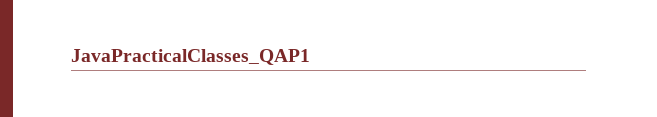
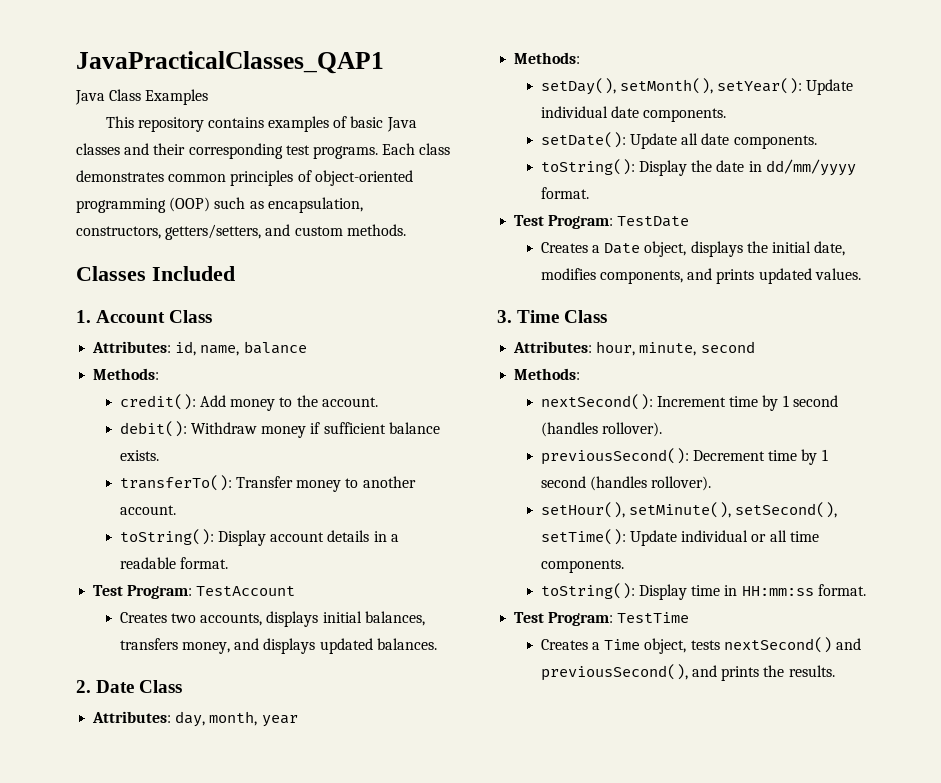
(310, 57) none -> [75,89,209,105] [105,116,417,132] [76,143,451,159] [76,170,413,186] [76,197,363,213] [76,224,406,240] [76,266,235,281] [76,310,213,323] [92,341,307,356] [93,368,160,380] [119,394,378,411] [119,421,440,438] [119,450,159,461] [119,475,416,492] [119,505,176,515] [119,529,399,546] [119,557,228,569] [93,585,296,599] [119,611,425,627] [119,638,437,654] [76,680,183,693] [92,711,298,727] [514,52,581,64] [540,78,854,95] [540,106,727,122] [540,132,817,149] [540,159,856,176] [540,187,589,199] [514,215,690,229] [540,241,846,257] [540,268,861,284] [497,310,608,323] [513,341,755,356] [514,368,581,380] [540,394,838,411] [540,422,662,437] [540,448,828,465] [540,476,712,491] [540,502,838,518] [540,529,819,546] [540,559,624,573] [540,583,866,600] [514,612,690,626] [540,637,861,654] [540,664,835,681] // Java Class Examples // This repository contains examples of basic Java classes and their corresponding test programs. Each class demonstrates common principles of object-oriented programming (OOP) such as encapsulation, constructors, getters/setters, and custom methods. // Classes Included // 1. Account Class // Attributes: id, name, balance // Methods: // credit(): Add money to the account. // debit(): Withdraw money if sufficient balance exists. // transferTo(): Transfer money to another account. // toString(): Display account details in a readable format. // Test Program: TestAccount // Creates two accounts, displays initial balances, transfers money, and displays updated balances. // 2. Date Class // Attributes: day, month, year // Methods: // setDay(), setMonth(), setYear(): Update individual date components. // setDate(): Update all date components. // toString(): Display the date in dd/mm/yyyy format. // Test Program: TestDate // Creates a Date object, displays the initial date, modifies components, and prints updated values. // 3. Time Class // Attributes: hour, minute, second // Methods: // nextSecond(): Increment time by 1 second (handles rollover). // previousSecond(): Decrement time by 1 second (handles rollover). // setHour(), setMinute(), setSecond(), setTime(): Update individual or all time components. // toString(): Display time in HH:mm:ss format. // Test Program: TestTime // Creates a Time object, tests nextSecond() and previousSecond(), and prints the results.

